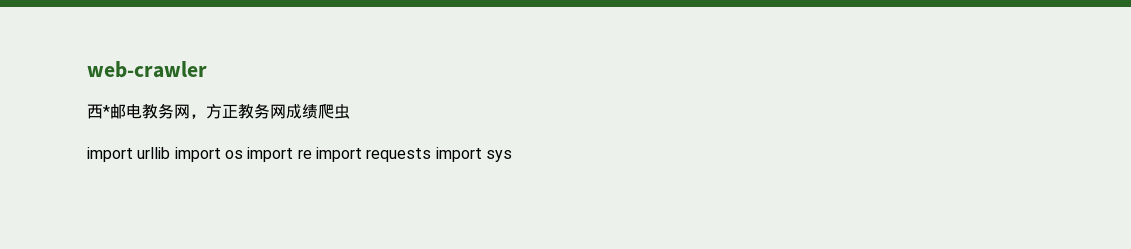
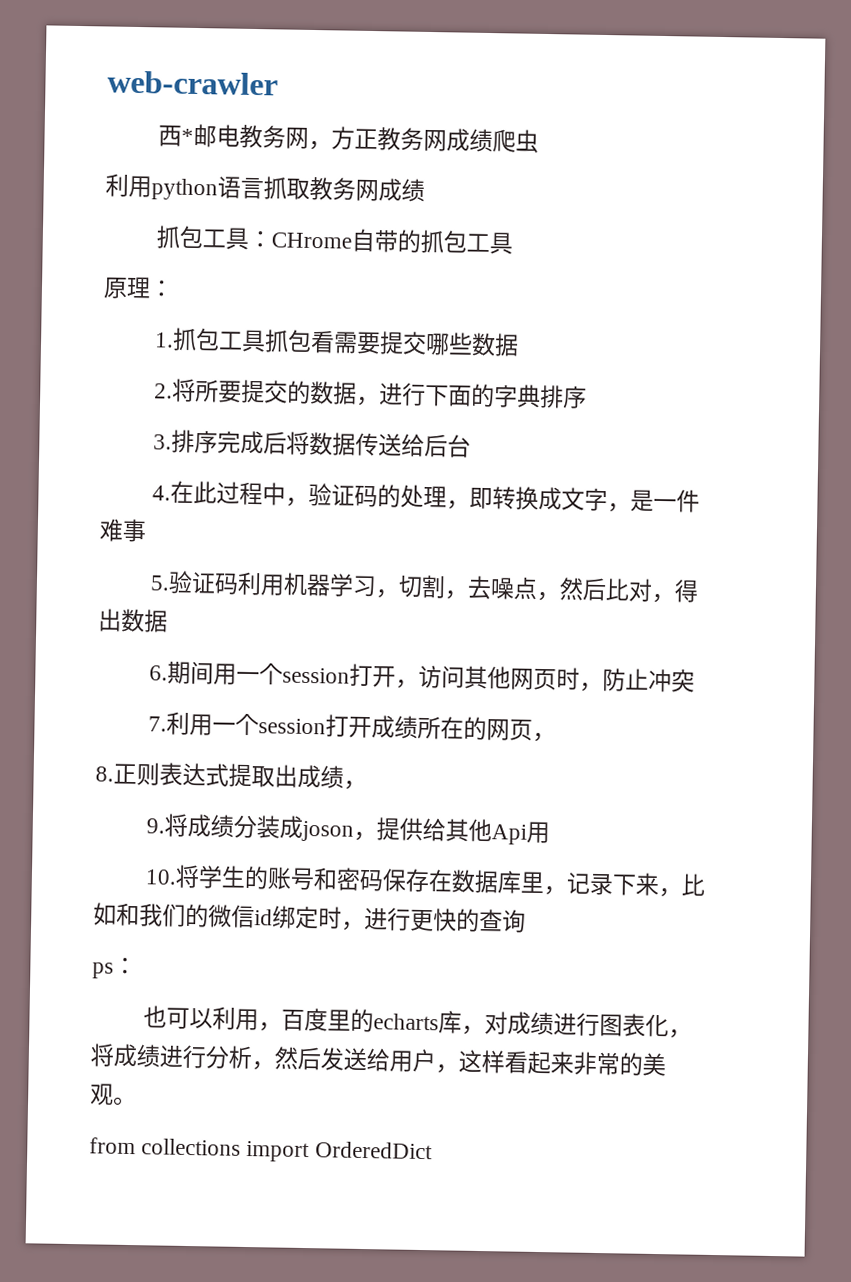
[87,147,512,162] import urllib import os import re import requests import sys -> [105,173,425,202] [155,225,514,255] [103,276,174,299] [153,327,519,357] [153,378,587,409] [152,429,471,458] [151,480,700,513] [99,518,147,543] [149,570,699,604] [98,608,168,633] [148,660,695,693] [147,711,556,743] [95,762,367,791] [145,813,550,845] [144,864,706,898] [93,902,526,933] [92,957,137,979] [142,1005,692,1039] [90,1043,666,1077] [90,1083,137,1106] [89,1137,433,1163] 利用python语言抓取教务网成绩 // 抓包工具：CHrome自带的抓包工具 // 原理： // 1.抓包工具抓包看需要提交哪些数据 // 2.将所要提交的数据，进行下面的字典排序 // 3.排序完成后将数据传送给后台 // 4.在此过程中，验证码的处理，即转换成文字，是一件难事 // 5.验证码利用机器学习，切割，去噪点，然后比对，得出数据 // 6.期间用一个session打开，访问其他网页时，防止冲突 // 7.利用一个session打开成绩所在的网页， // 8.正则表达式提取出成绩， // 9.将成绩分装成joson，提供给其他Api用 // 10.将学生的账号和密码保存在数据库里，记录下来，比如和我们的微信id绑定时，进行更快的查询 // ps： // 也可以利用，百度里的echarts库，对成绩进行图表化，将成绩进行分析，然后发送给用户，这样看起来非常的美观。 // from collections import OrderedDict

